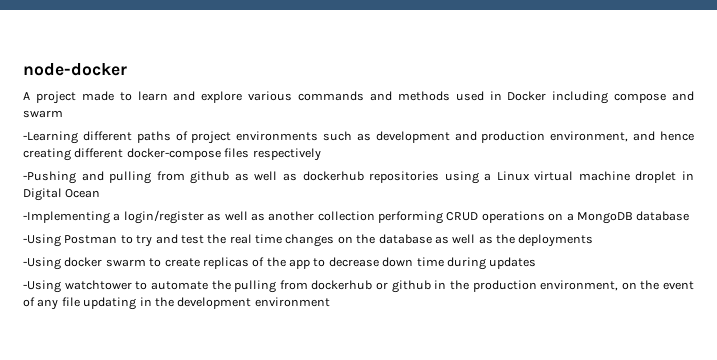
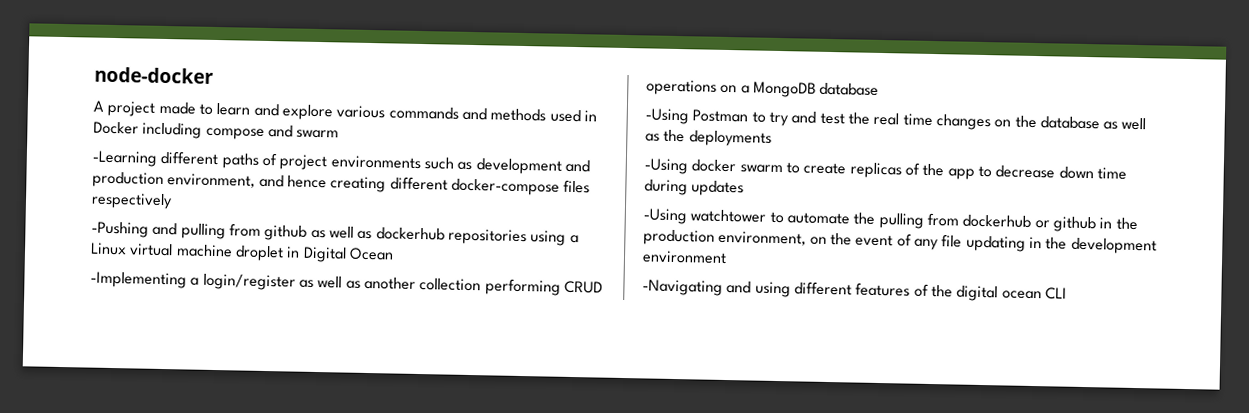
(330, 302) none -> [642,279,1067,302] // -Navigating and using different features of the digital ocean CLI

